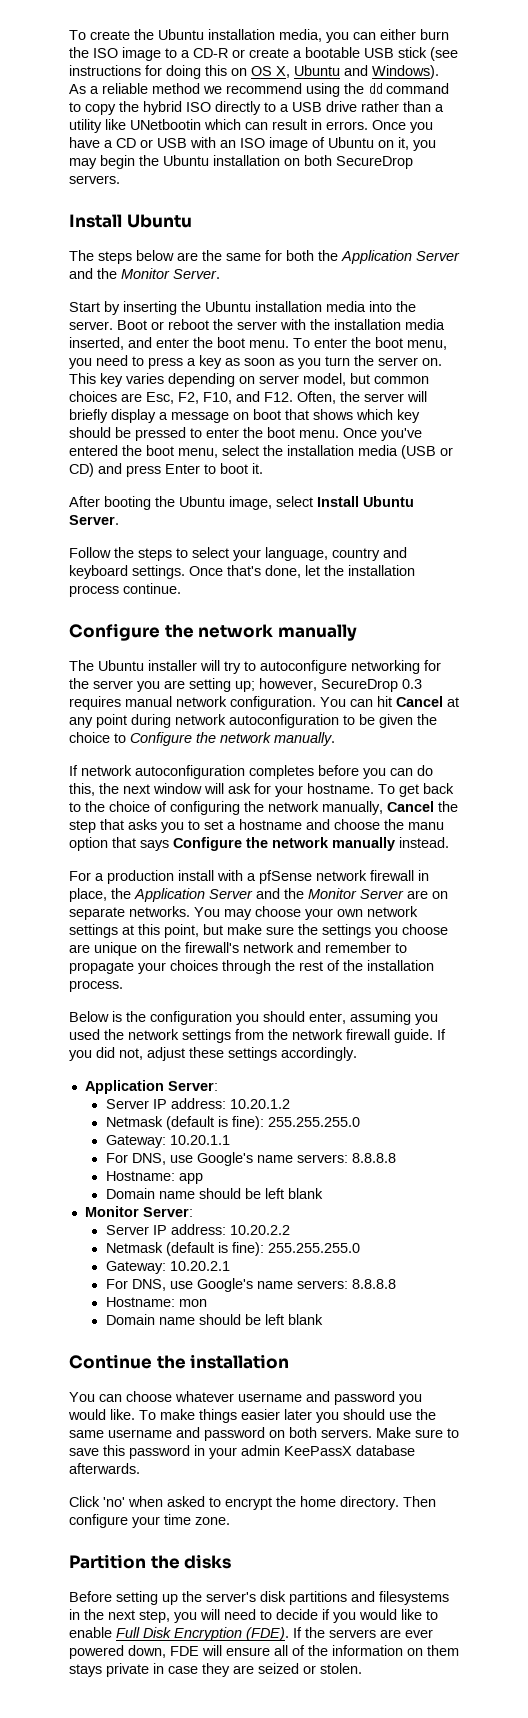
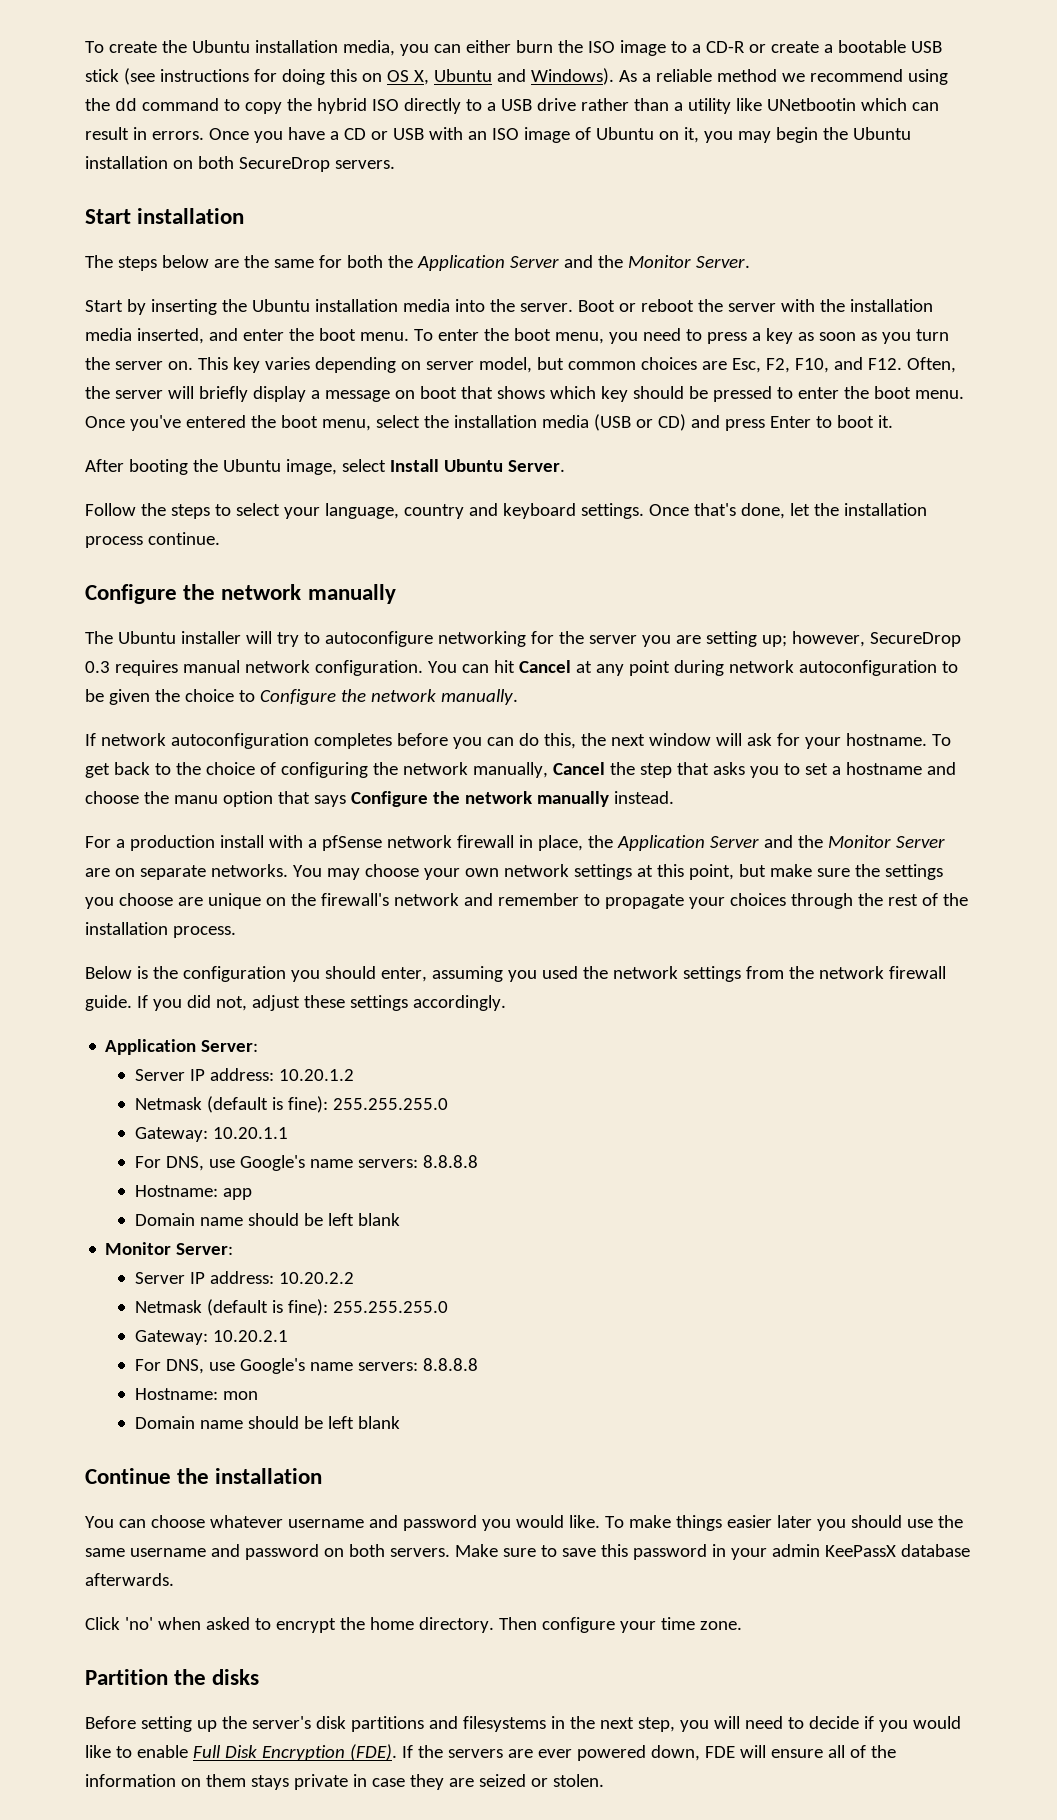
[69,214,192,228] Install Ubuntu -> [85,208,245,224] Start installation

